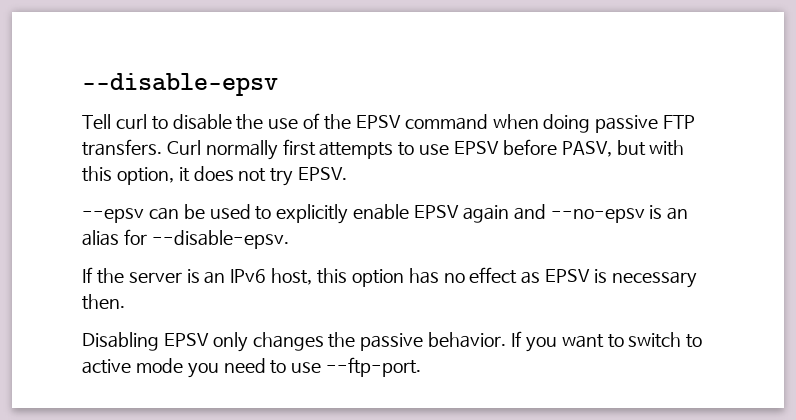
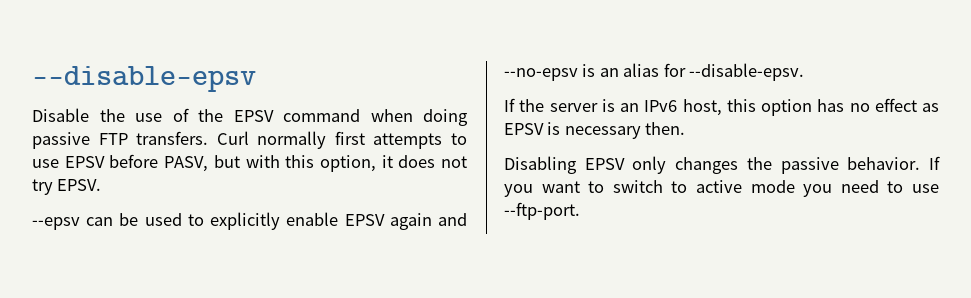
[82,114,232,130] Tell curl to disable -> [32,108,89,122] Disable

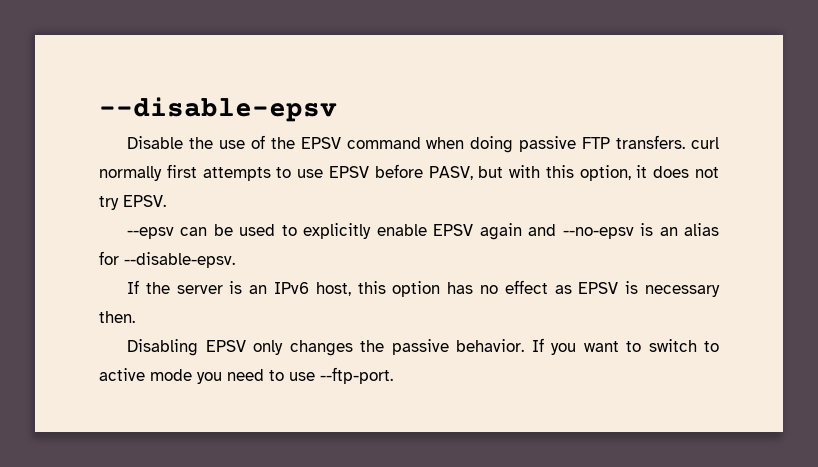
[216,131,249,145] Curl -> [691,137,719,149] curl

